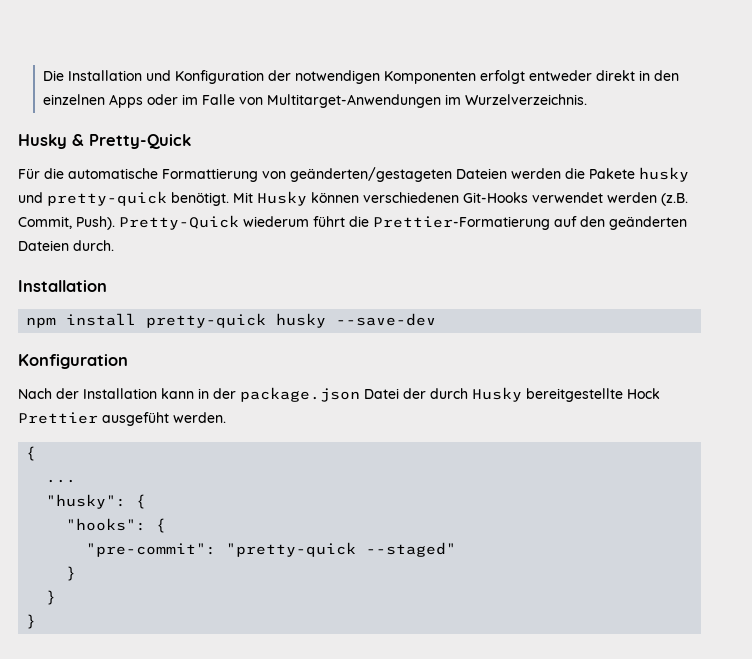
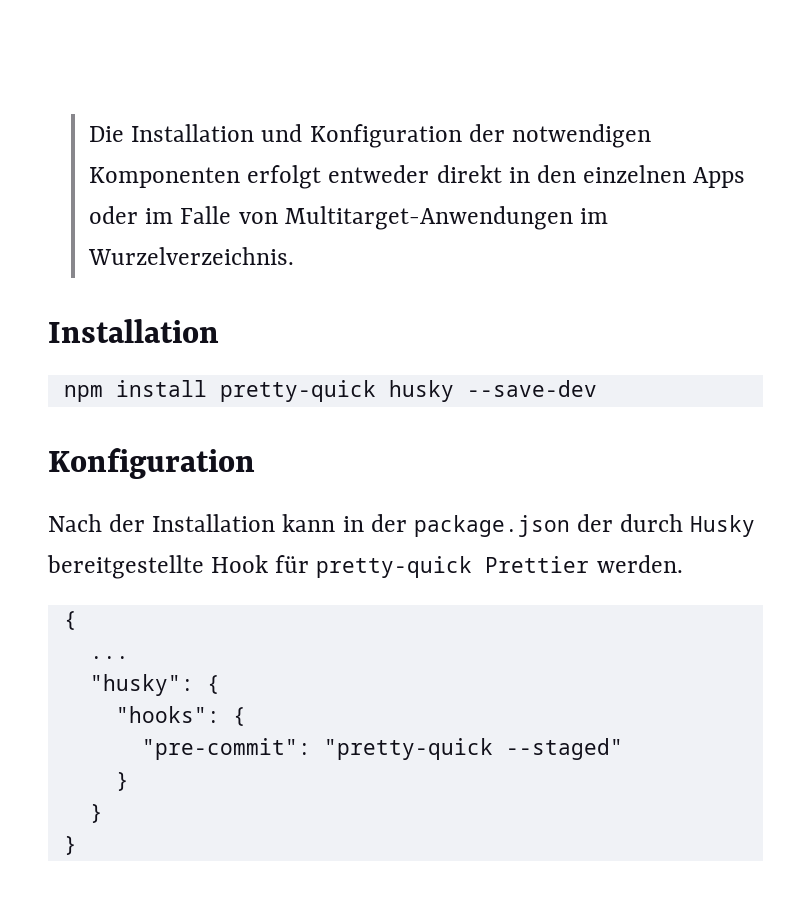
[18,134,191,149] [18,167,689,182] [18,191,688,206] [18,215,687,230] [18,240,114,251] // Husky & Pretty-Quick // Für die automatische Formattierung von geänderten/gestageten Dateien werden die Pakete husky und pretty-quick benötigt. Mit Husky können verschiedenen Git-Hooks verwendet werden (z.B. Commit, Push). Pretty-Quick wiederum führt die Prettier-Formatierung auf den geänderten Dateien durch. -> (295, 256) none
[364,388,399,399] Datei -> (570, 526) none
[627,388,660,399] [18,412,169,426] Hock Prettier ausgefüht -> [211,555,590,578] Hook für pretty-quick Prettier

